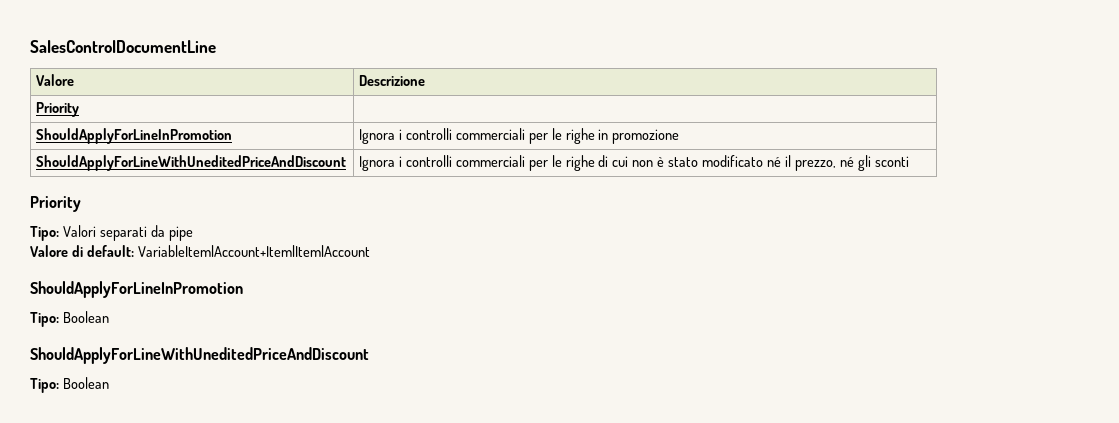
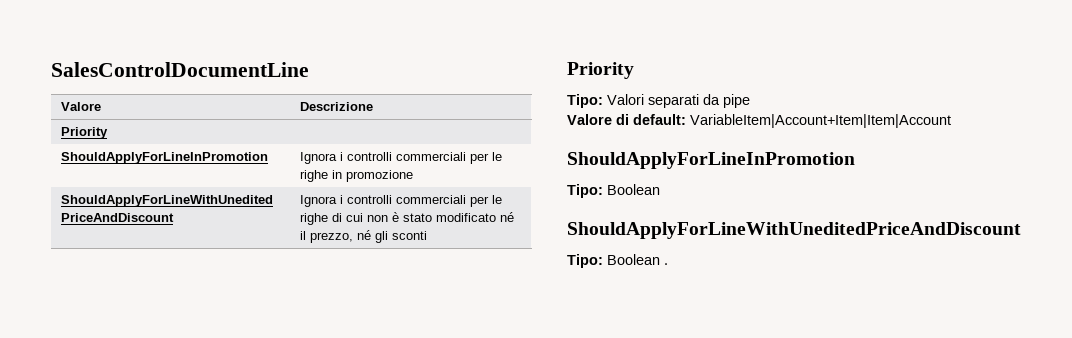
(109, 383) none -> [664,263,668,265] .

